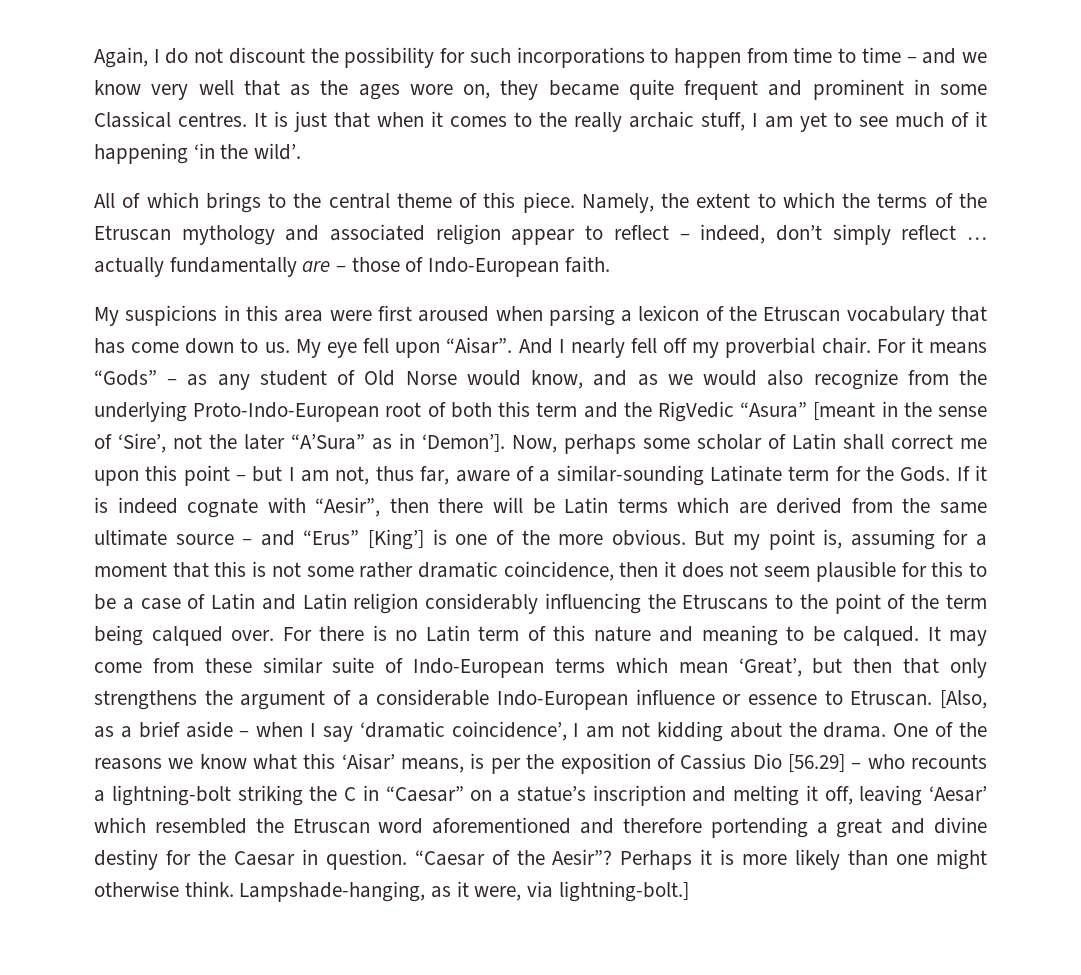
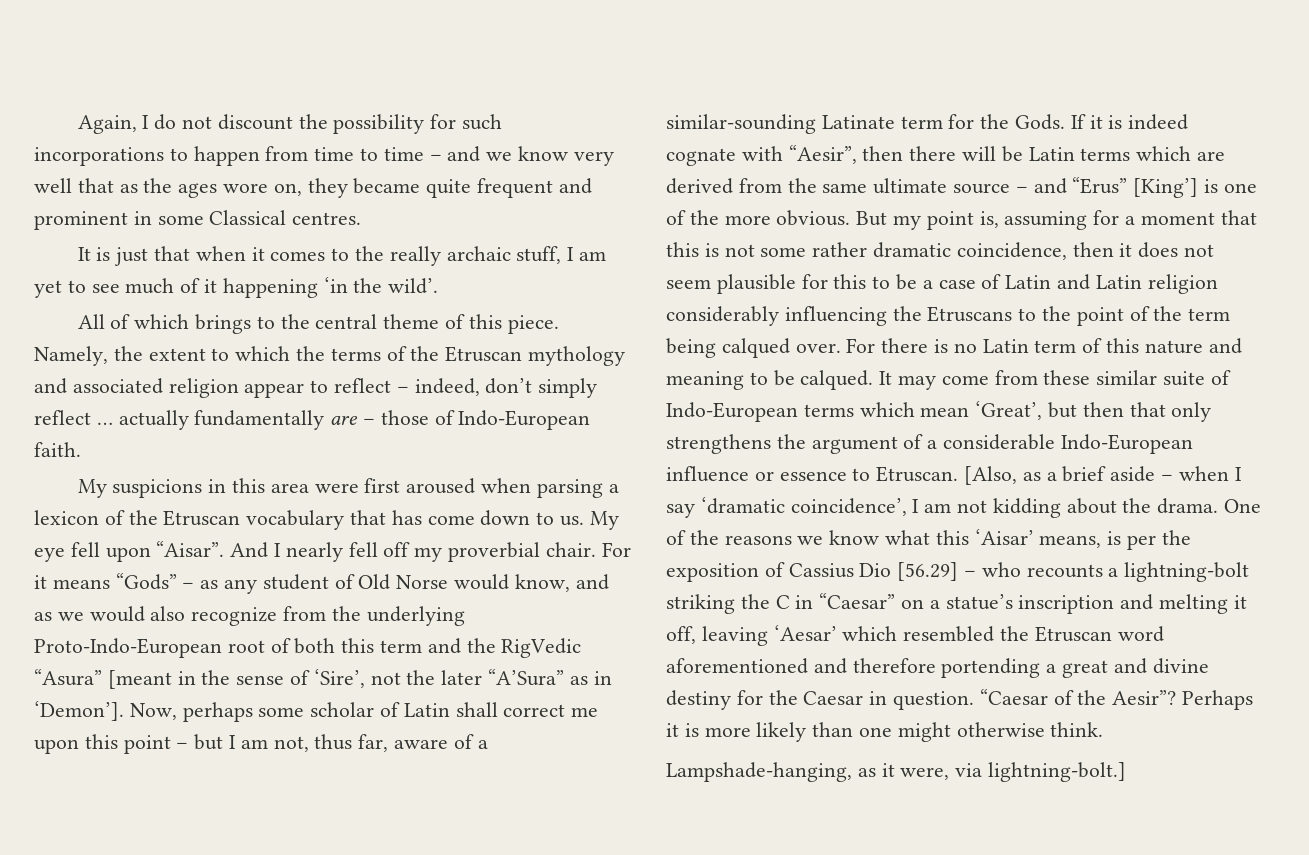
(247, 119) none -> (362, 218) //
(234, 889) none -> (1104, 729) //

